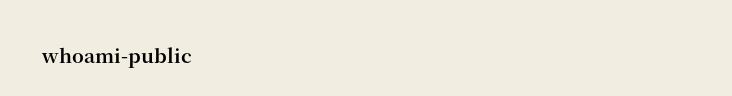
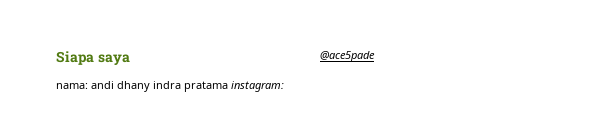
[41,47,192,68] whoami-public -> [56,51,130,65] [56,81,284,92] [320,51,375,62] Siapa saya // nama: andi dhany indra pratama instagram: @ace5pade

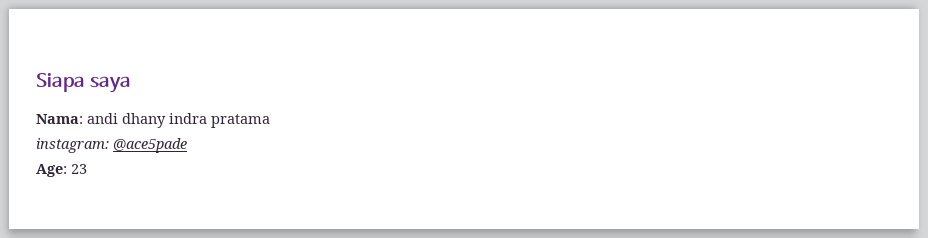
[56,83,88,89] nama: -> [36,114,83,124] Nama:
(228, 86) none -> (270, 121) //
(375, 56) none -> [36,164,87,177] // Age: 23

